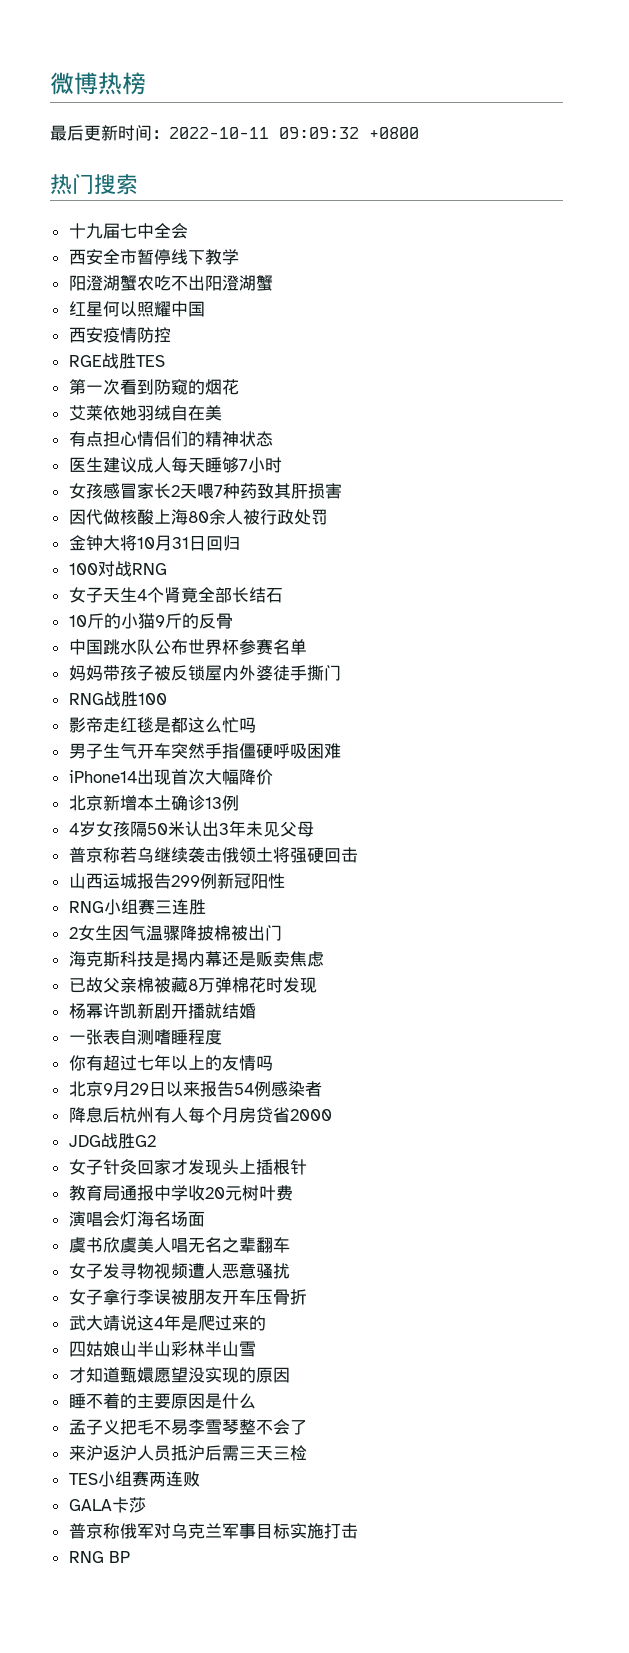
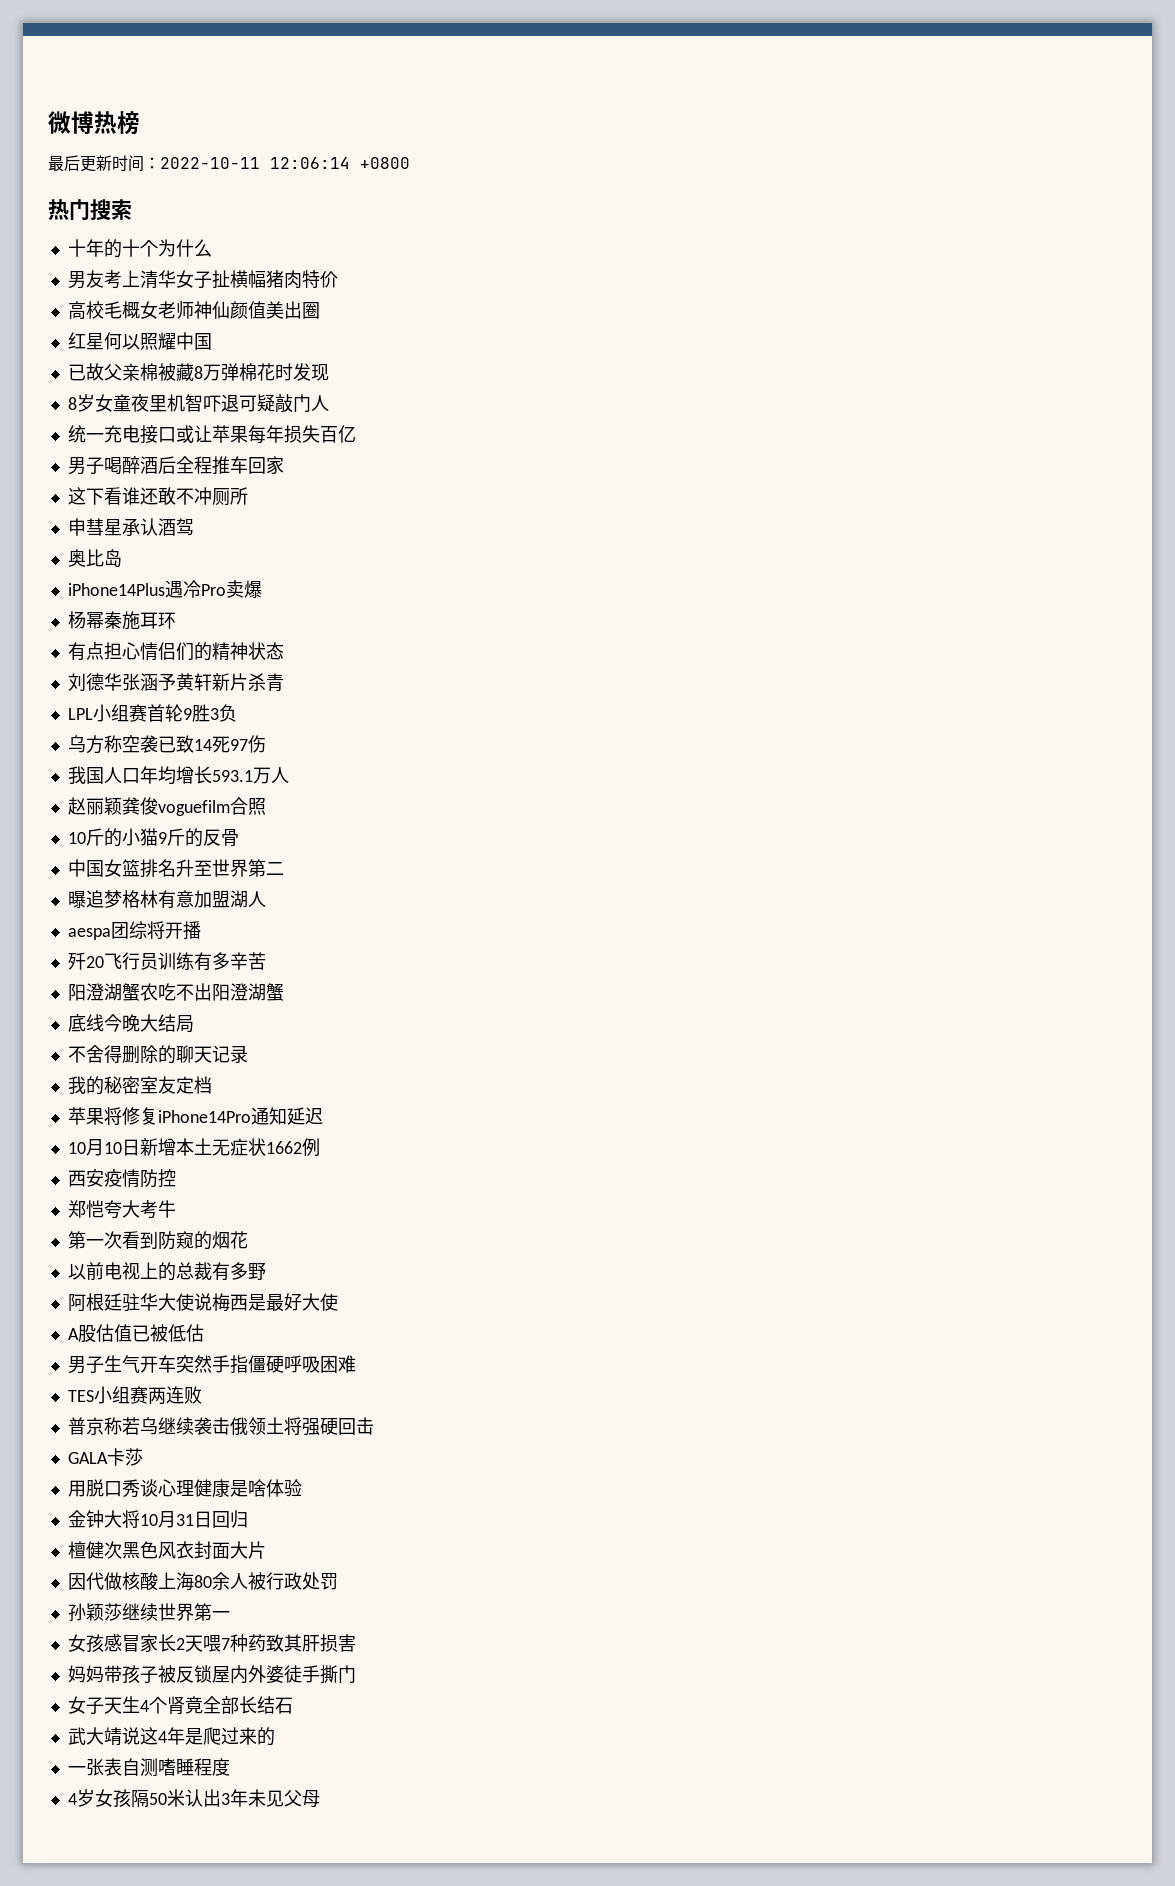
[279,127,359,139] 09:09:32 -> [270,157,350,169] 12:06:14
[85,223,188,239] [68,249,239,265] 九届七中全会 // 西安全市暂停线下教学 -> [85,239,212,258] [67,270,338,289] [67,301,320,320] [67,332,212,350] [67,363,329,382] [67,394,329,413] [67,425,356,444] [67,456,284,475] [67,487,248,506] [67,518,194,536] [67,549,122,568] [67,580,262,599] [67,611,176,630] [67,642,284,661] [67,673,284,692] [67,704,237,722] [67,735,266,754] [67,766,289,785] [67,797,266,816] [67,828,239,847] [67,859,284,878] [67,890,266,909] [67,921,201,940] [67,952,266,971] 年的十个为什么 // 男友考上清华女子扯横幅猪肉特价 // 高校毛概女老师神仙颜值美出圈 // 红星何以照耀中国 // 已故父亲棉被藏8万弹棉花时发现 // 8岁女童夜里机智吓退可疑敲门人 // 统一充电接口或让苹果每年损失百亿 // 男子喝醉酒后全程推车回家 // 这下看谁还敢不冲厕所 // 申彗星承认酒驾 // 奥比岛 // iPhone14Plus遇冷Pro卖爆 // 杨幂秦施耳环 // 有点担心情侣们的精神状态 // 刘德华张涵予黄轩新片杀青 // LPL小组赛首轮9胜3负 // 乌方称空袭已致14死97伤 // 我国人口年均增长593.1万人 // 赵丽颖龚俊voguefilm合照 // 10斤的小猫9斤的反骨 // 中国女篮排名升至世界第二 // 曝追梦格林有意加盟湖人 // aespa团综将开播 // 歼20飞行员训练有多辛苦
[68,301,205,317] 红星何以照耀中国 -> [67,1014,194,1033] [67,1045,248,1064] [67,1076,212,1095] [67,1107,323,1125] [67,1138,320,1157] 底线今晚大结局 // 不舍得删除的聊天记录 // 我的秘密室友定档 // 苹果将修复iPhone14Pro通知延迟 // 10月10日新增本土无症状1662例
[68,353,165,369] RGE战胜TES -> [67,1200,176,1219] 郑恺夸大考牛
[68,405,222,421] [68,431,273,447] [68,457,282,473] 艾莱依她羽绒自在美 // 有点担心情侣们的精神状态 // 医生建议成人每天睡够7小时 -> [67,1262,266,1281] [67,1293,338,1312] [67,1324,204,1343] [67,1355,356,1374] [67,1386,202,1404] [67,1417,374,1436] [67,1448,143,1466] [67,1479,302,1498] [67,1510,248,1528] [67,1541,266,1559] [67,1572,338,1591] [67,1603,230,1621] 以前电视上的总裁有多野 // 阿根廷驻华大使说梅西是最好大使 // A股估值已被低估 // 男子生气开车突然手指僵硬呼吸困难 // TES小组赛两连败 // 普京称若乌继续袭击俄领土将强硬回击 // GALA卡莎 // 用脱口秀谈心理健康是啥体验 // 金钟大将10月31日回归 // 檀健次黑色风衣封面大片 // 因代做核酸上海80余人被行政处罚 // 孙颖莎继续世界第一
[68,509,328,525] [68,535,240,551] [68,561,167,577] [68,587,283,603] [68,613,233,629] [68,639,307,655] // 因代做核酸上海80余人被行政处罚 // 金钟大将10月31日回归 // 100对战RNG // 女子天生4个肾竟全部长结石 // 10斤的小猫9斤的反骨 // 中国跳水队公布世界杯参赛名单 -> (356, 1643) none
[68,691,167,707] [68,716,256,733] [68,743,341,759] [68,769,273,785] [68,795,239,811] RNG战胜100 // 影帝走红毯是都这么忙吗 // 男子生气开车突然手指僵硬呼吸困难 // iPhone14出现首次大幅降价 // 北京新增本土确诊13例 -> [67,1696,293,1715] [67,1727,275,1746] [67,1758,230,1777] 女子天生4个肾竟全部长结石 // 武大靖说这4年是爬过来的 // 一张表自测嗜睡程度
[68,847,358,863] [68,873,285,889] [68,899,206,915] [68,925,282,941] [68,951,324,967] [68,977,317,993] [68,1003,256,1019] [68,1029,222,1045] [68,1054,273,1071] [68,1081,322,1097] [68,1107,332,1123] [68,1133,156,1149] [68,1159,307,1175] [68,1185,293,1201] [68,1211,205,1227] [68,1237,290,1253] [68,1263,290,1279] [68,1289,307,1305] [68,1314,266,1331] [68,1341,256,1357] [68,1367,290,1383] [68,1393,256,1409] [68,1419,307,1435] [68,1445,307,1461] [68,1471,200,1487] [68,1497,146,1513] [68,1523,358,1539] [68,1551,130,1563] // 普京称若乌继续袭击俄领土将强硬回击 // 山西运城报告299例新冠阳性 // RNG小组赛三连胜 // 2女生因气温骤降披棉被出门 // 海克斯科技是揭内幕还是贩卖焦虑 // 已故父亲棉被藏8万弹棉花时发现 // 杨幂许凯新剧开播就结婚 // 一张表自测嗜睡程度 // 你有超过七年以上的友情吗 // 北京9月29日以来报告54例感染者 // 降息后杭州有人每个月房贷省2000 // JDG战胜G2 // 女子针灸回家才发现头上插根针 // 教育局通报中学收20元树叶费 // 演唱会灯海名场面 // 虞书欣虞美人唱无名之辈翻车 // 女子发寻物视频遭人恶意骚扰 // 女子拿行李误被朋友开车压骨折 // 武大靖说这4年是爬过来的 // 四姑娘山半山彩林半山雪 // 才知道甄嬛愿望没实现的原因 // 睡不着的主要原因是什么 // 孟子义把毛不易李雪琴整不会了 // 来沪返沪人员抵沪后需三天三检 // TES小组赛两连败 // GALA卡莎 // 普京称俄军对乌克兰军事目标实施打击 // RNG BP -> (320, 1799) none

